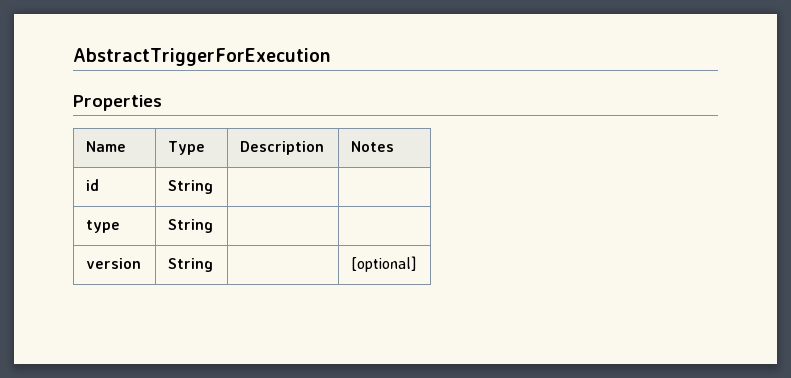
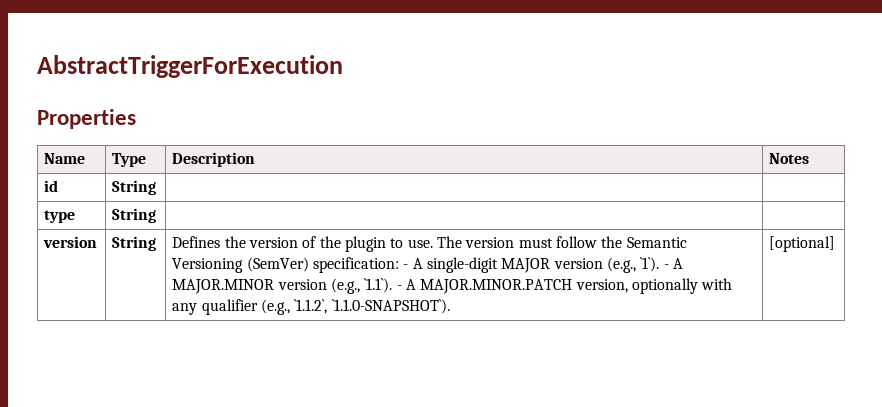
(214, 265) none -> [172,236,687,252] [172,257,683,273] [172,278,733,294] [172,299,450,315] Defines the version of the plugin to use. The version must follow the Semantic Versioning (SemVer) specification: - A single-digit MAJOR version (e.g., `1`). - A MAJOR.MINOR version (e.g., `1.1`). - A MAJOR.MINOR.PATCH version, optionally with any qualifier (e.g., `1.1.2`, `1.1.0-SNAPSHOT`).

